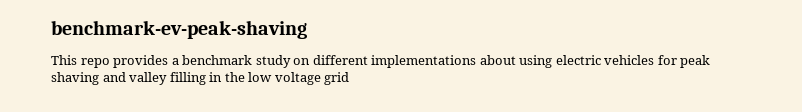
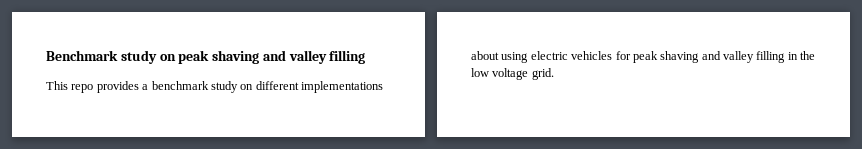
[51,20,307,39] benchmark-ev-peak-shaving -> [46,50,366,64] Benchmark study on peak shaving and valley filling
[324,72,350,85] grid -> [531,68,554,80] grid.

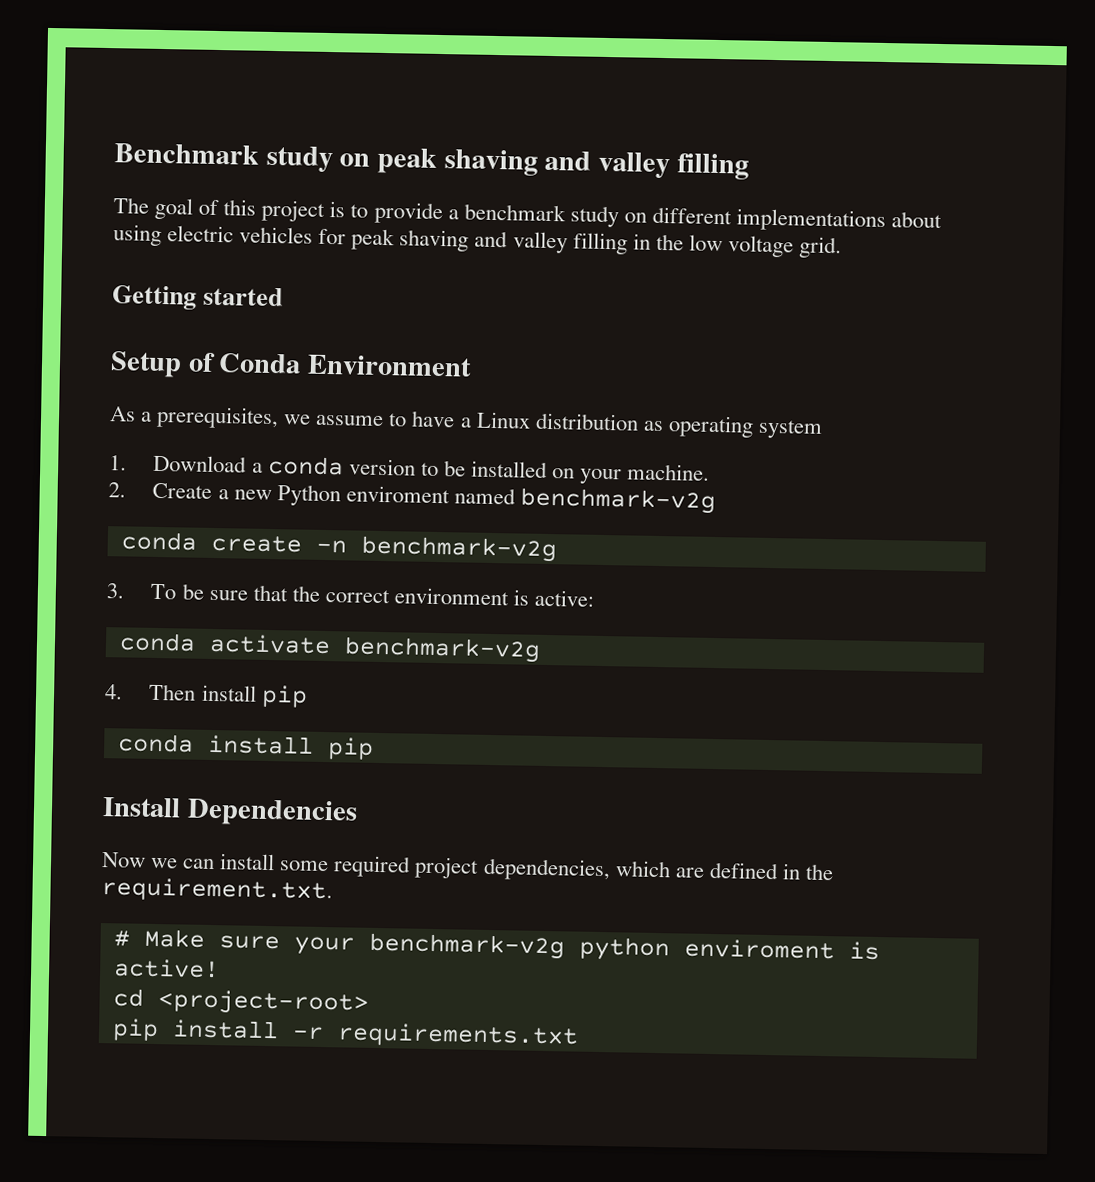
[46,81,139,93] This repo provides -> [113,197,443,225] The goal of this project is to provide
(554, 74) none -> [112,285,284,310] [110,351,473,378] [109,405,823,439] [109,454,711,485] [108,482,716,515] [120,531,557,563] [106,583,596,607] [118,632,541,663] [104,683,308,708] [117,733,374,760] [102,797,358,827] [101,852,834,882] [101,877,333,904] [113,928,880,962] [113,958,220,979] [112,988,369,1016] [111,1018,579,1049] // Getting started // Setup of Conda Environment // As a prerequisites, we assume to have a Linux distribution as operating system // 1. Download a conda version to be installed on your machine. // 2. Create a new Python enviroment named benchmark-v2g // conda create -n benchmark-v2g // 3. To be sure that the correct environment is active: // conda activate benchmark-v2g // 4. Then install pip // conda install pip // Install Dependencies // Now we can install some required project dependencies, which are defined in the requirement.txt. // # Make sure your benchmark-v2g python enviroment is active! // cd <project-root> // pip install -r requirements.txt

